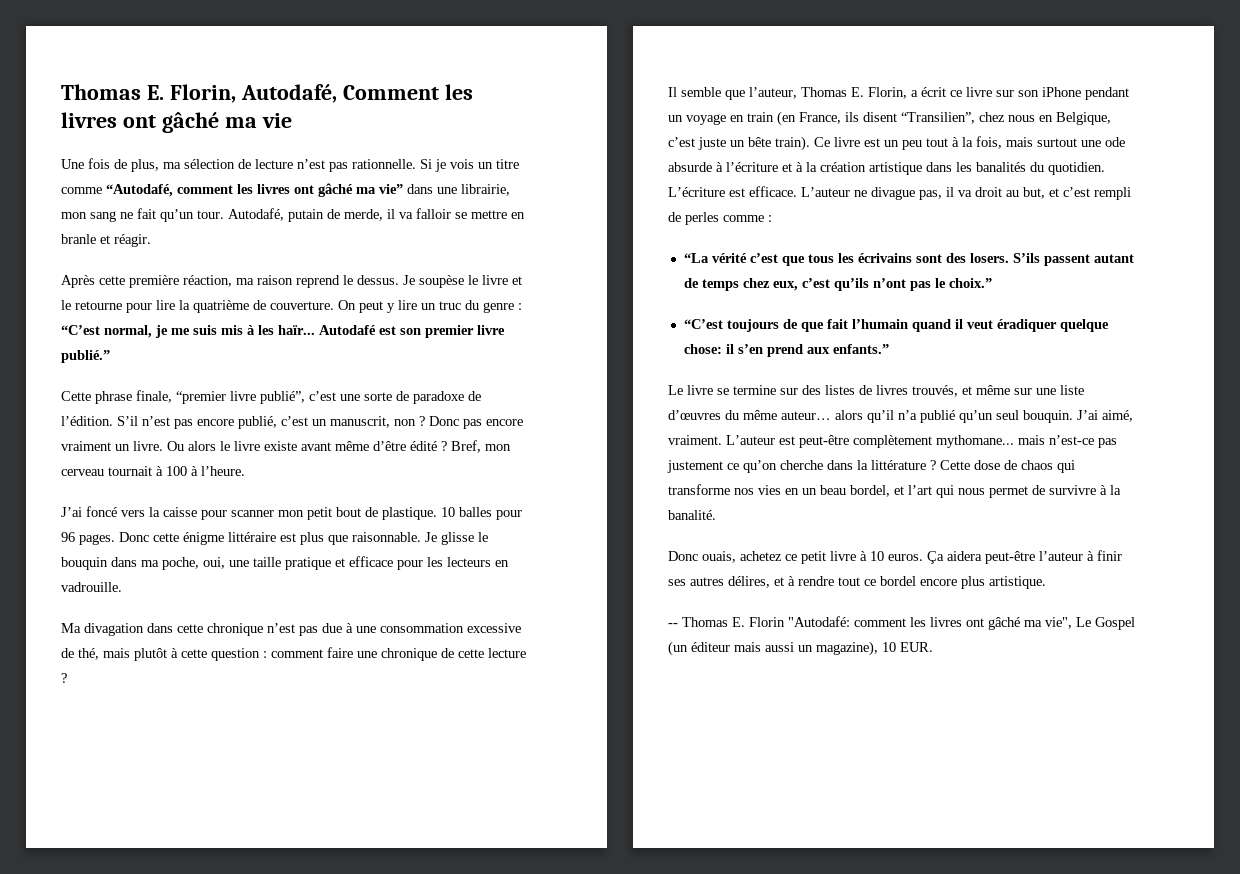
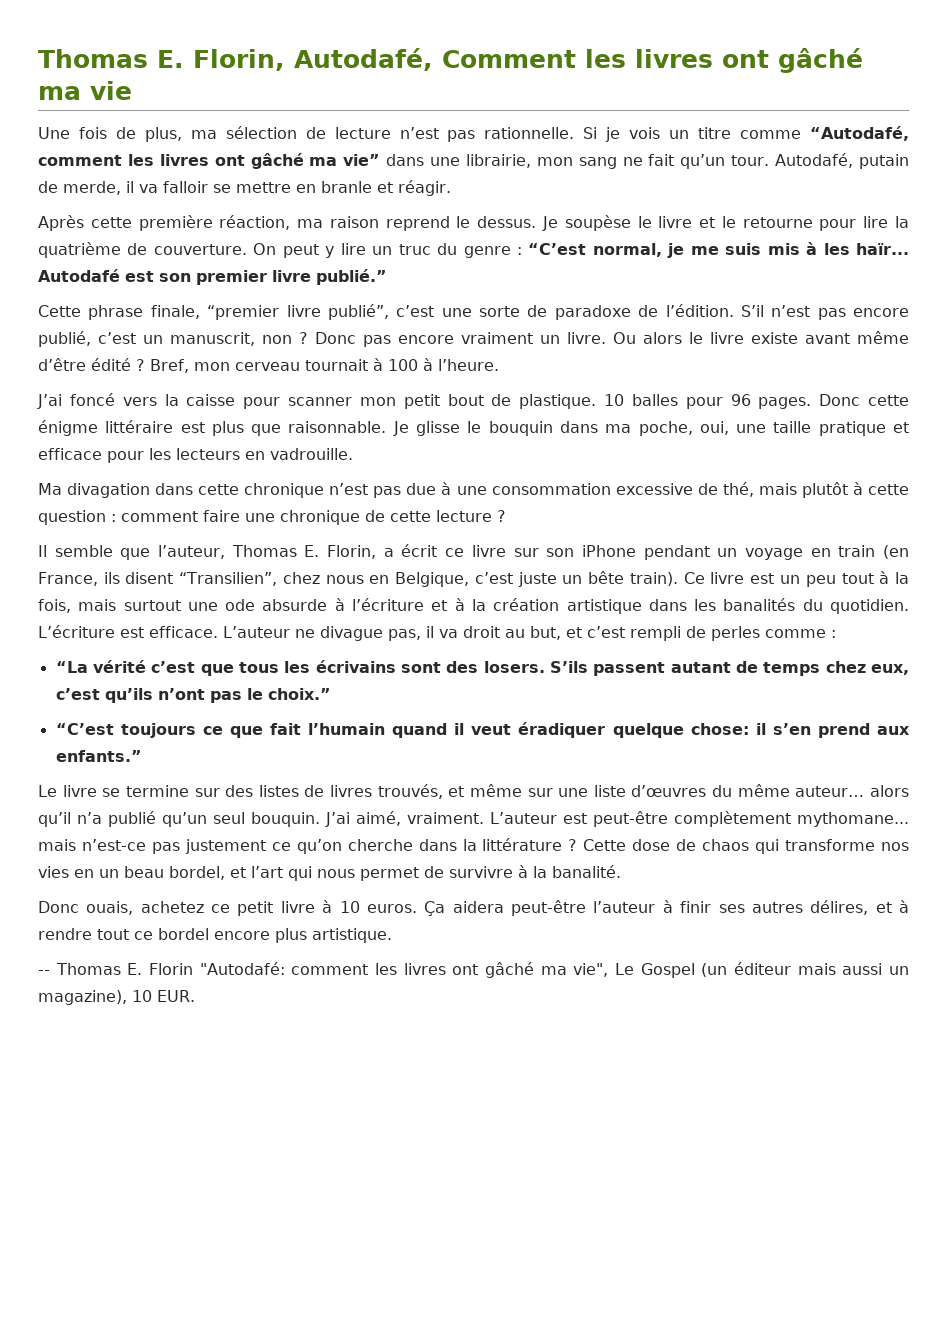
[782,319,798,329] de -> [202,726,223,735] ce

